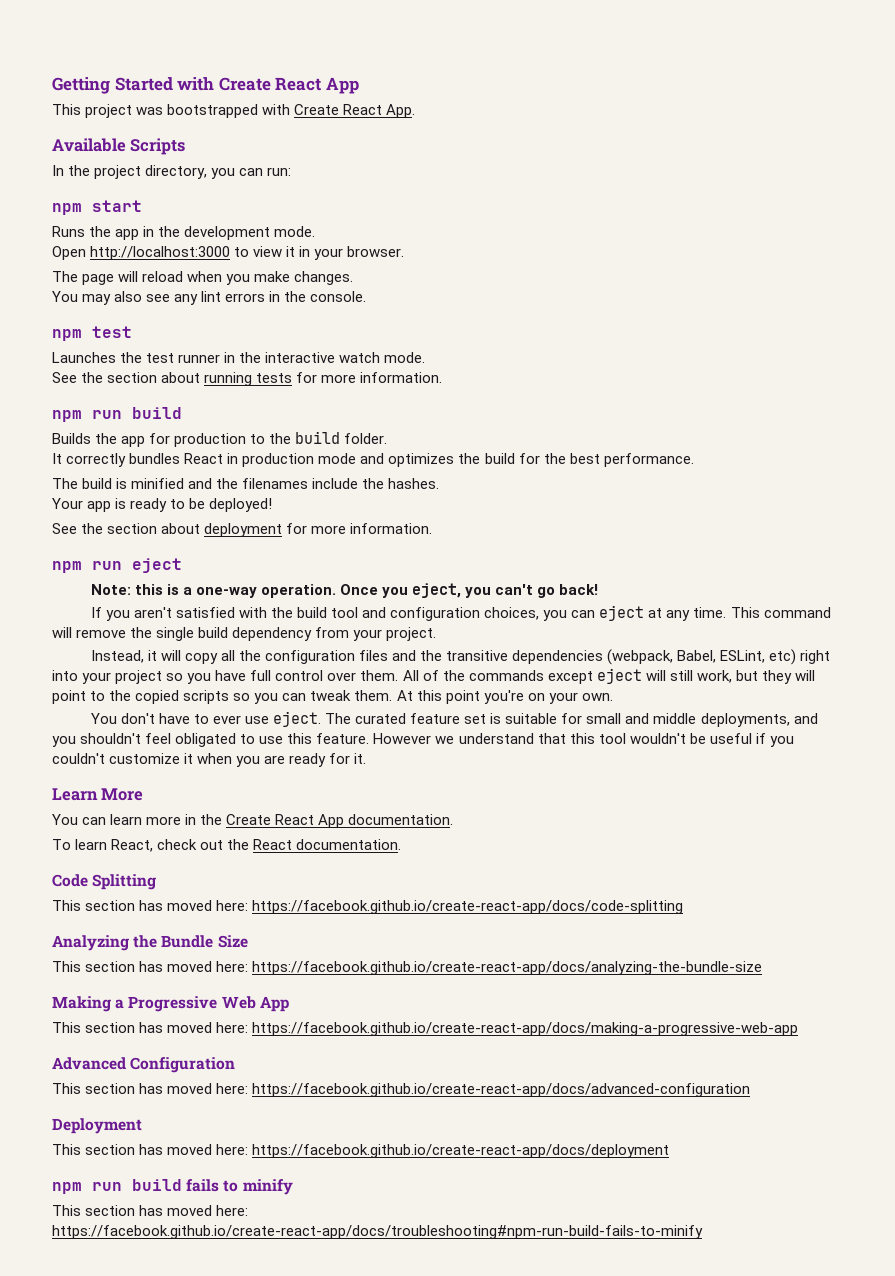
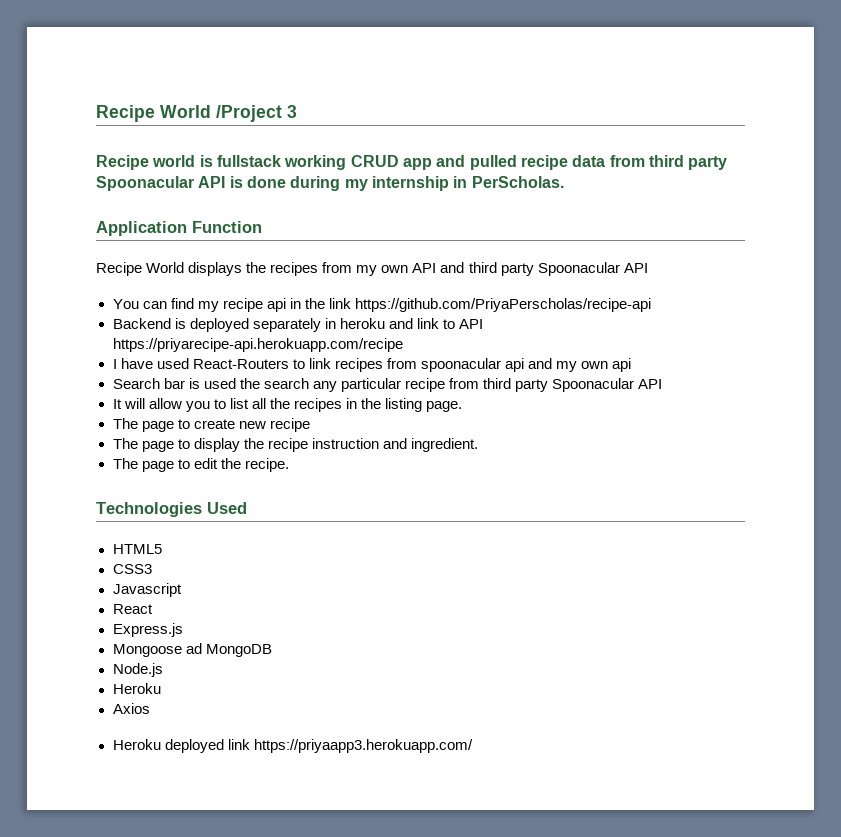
[52,77,359,94] [52,104,416,118] [52,138,186,155] [52,165,292,179] [52,200,142,215] [52,226,316,240] [52,246,405,260] [52,271,354,285] [52,291,367,305] [52,326,132,341] [52,352,426,363] [52,372,443,386] [52,407,182,422] [52,431,388,447] [52,453,694,467] [52,478,440,489] [52,498,273,512] [52,523,433,537] [52,558,182,573] [90,583,599,598] [90,605,831,621] [52,627,437,641] [90,649,831,665] [52,668,816,684] [52,690,613,704] [90,711,818,727] [52,733,794,747] [52,753,367,767] [52,788,144,801] [52,814,454,828] [52,839,402,852] [52,874,157,890] [52,900,684,914] [52,935,248,951] [52,961,763,975] [52,996,289,1012] [52,1022,799,1036] [52,1057,236,1073] [52,1083,751,1097] [52,1118,142,1134] [52,1144,670,1158] [52,1179,293,1195] [52,1205,249,1216] [52,1225,703,1239] Getting Started with Create React App // This project was bootstrapped with Create React App. // Available Scripts // In the project directory, you can run: // npm start // Runs the app in the development mode. // Open http://localhost:3000 to view it in your browser. // The page will reload when you make changes. // You may also see any lint errors in the console. // npm test // Launches the test runner in the interactive watch mode. // See the section about running tests for more information. // npm run build // Builds the app for production to the build folder. // It correctly bundles React in production mode and optimizes the build for the best performance. // The build is minified and the filenames include the hashes. // Your app is ready to be deployed! // See the section about deployment for more information. // npm run eject // Note: this is a one-way operation. Once you eject, you can't go back! // If you aren't satisfied with the build tool and configuration choices, you can eject at any time. This command will remove the single build dependency from your project. // Instead, it will copy all the configuration files and the transitive dependencies (webpack, Babel, ESLint, etc) right into your project so you have full control over them. All of the commands except eject will still work, but they will point to the copied scripts so you can tweak them. At this point you're on your own. // You don't have to ever use eject. The curated feature set is suitable for small and middle deployments, and you shouldn't feel obligated to use this feature. However we understand that this tool wouldn't be useful if you couldn't customize it when you are ready for it. // Learn More // You can learn more in the Create React App documentation. // To learn React, check out the React documentation. // Code Splitting // This section has moved here: https://facebook.github.io/create-react-app/docs/code-splitting // Analyzing the Bundle Size // This section has moved here: https://facebook.github.io/create-react-app/docs/analyzing-the-bundle-size // Making a Progressive Web App // This section has moved here: https://facebook.github.io/create-react-app/docs/making-a-progressive-web-app // Advanced Configuration // This section has moved here: https://facebook.github.io/create-react-app/docs/advanced-configuration // Deployment // This section has moved here: https://facebook.github.io/create-react-app/docs/deployment // npm run build fails to minify // This section has moved here: https://facebook.github.io/create-react-app/docs/troubleshooting#npm-run-build-fails-to-minify -> [96,105,297,122] [96,155,728,170] [96,176,564,191] [96,221,262,236] [96,262,648,276] [112,298,651,312] [112,318,483,332] [112,338,403,352] [112,358,632,372] [112,378,663,392] [112,398,463,412] [112,418,310,432] [112,438,478,452] [112,458,289,472] [96,502,247,517] [112,544,162,554] [112,564,152,574] [112,583,182,597] [112,604,153,614] [112,623,183,637] [112,643,272,657] [112,663,163,677] [112,683,161,694] [112,703,150,714] [112,739,473,753] Recipe World /Project 3 // Recipe world is fullstack working CRUD app and pulled recipe data from third party Spoonacular API is done during my internship in PerScholas. // Application Function // Recipe World displays the recipes from my own API and third party Spoonacular API // You can find my recipe api in the link https://github.com/PriyaPerscholas/recipe-api // Backend is deployed separately in heroku and link to API https://priyarecipe-api.herokuapp.com/recipe // I have used React-Routers to link recipes from spoonacular api and my own api // Search bar is used the search any particular recipe from third party Spoonacular API // It will allow you to list all the recipes in the listing page. // The page to create new recipe // The page to display the recipe instruction and ingredient. // The page to edit the recipe. // Technologies Used // HTML5 // CSS3 // Javascript // React // Express.js // Mongoose ad MongoDB // Node.js // Heroku // Axios // Heroku deployed link https://priyaapp3.herokuapp.com/

